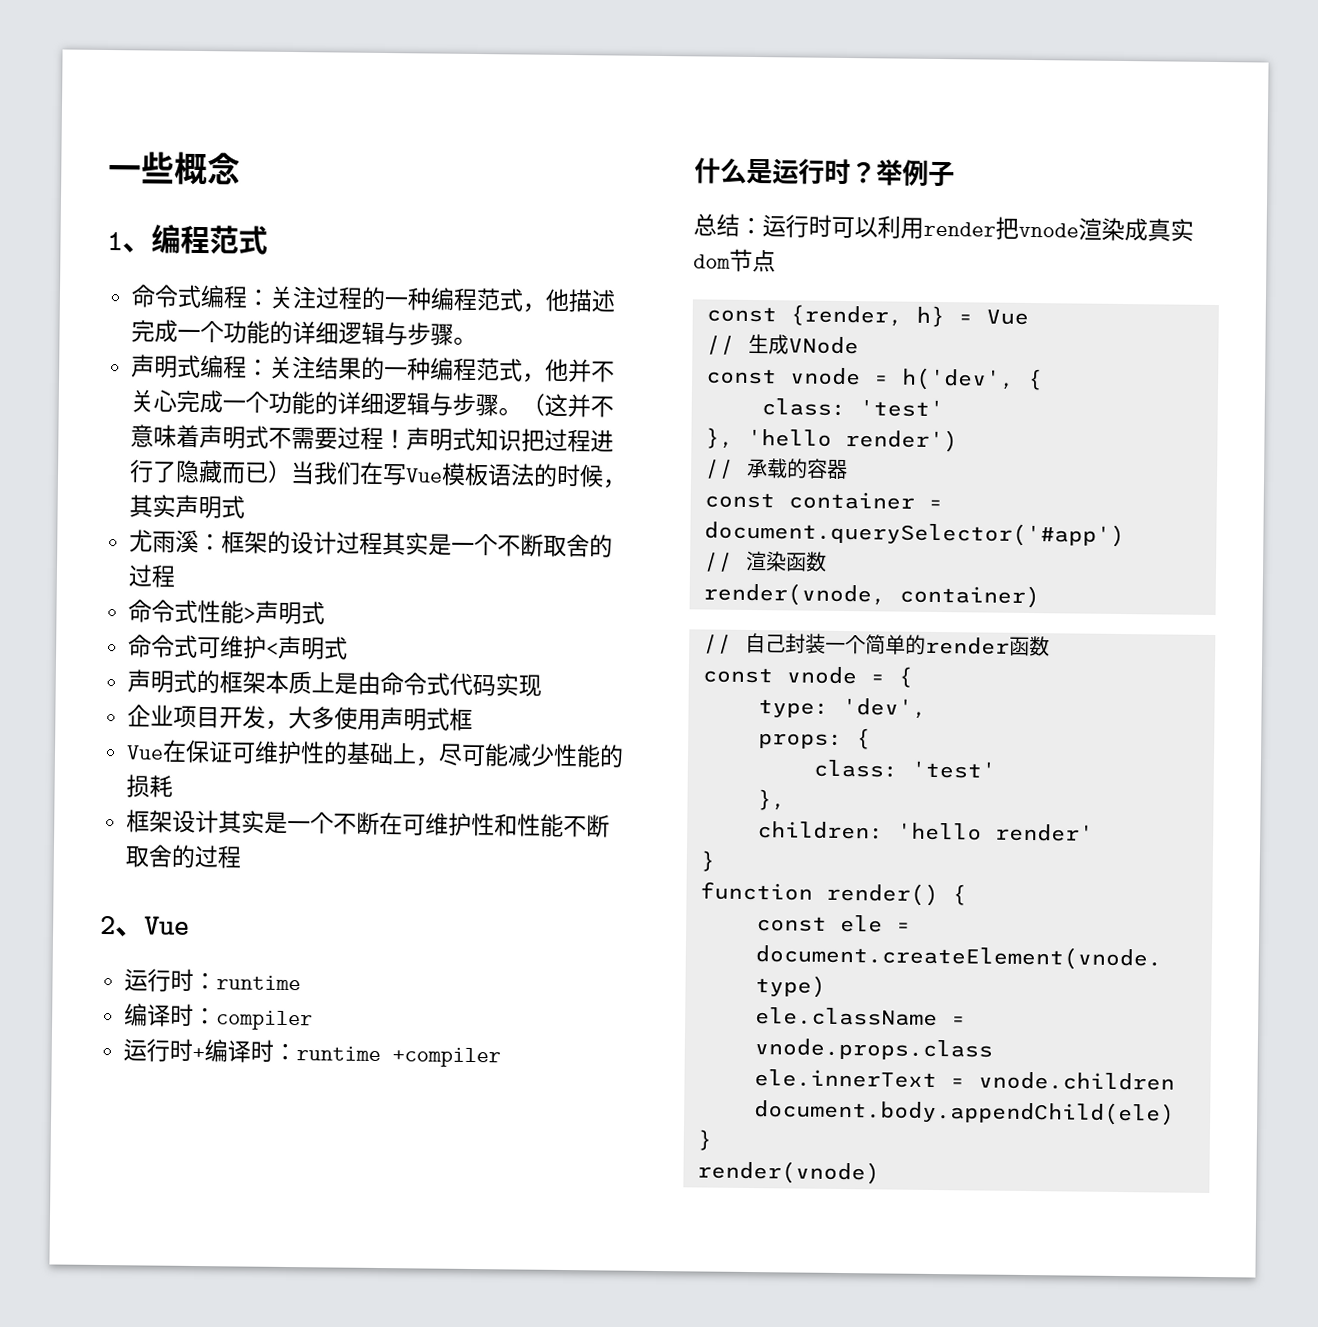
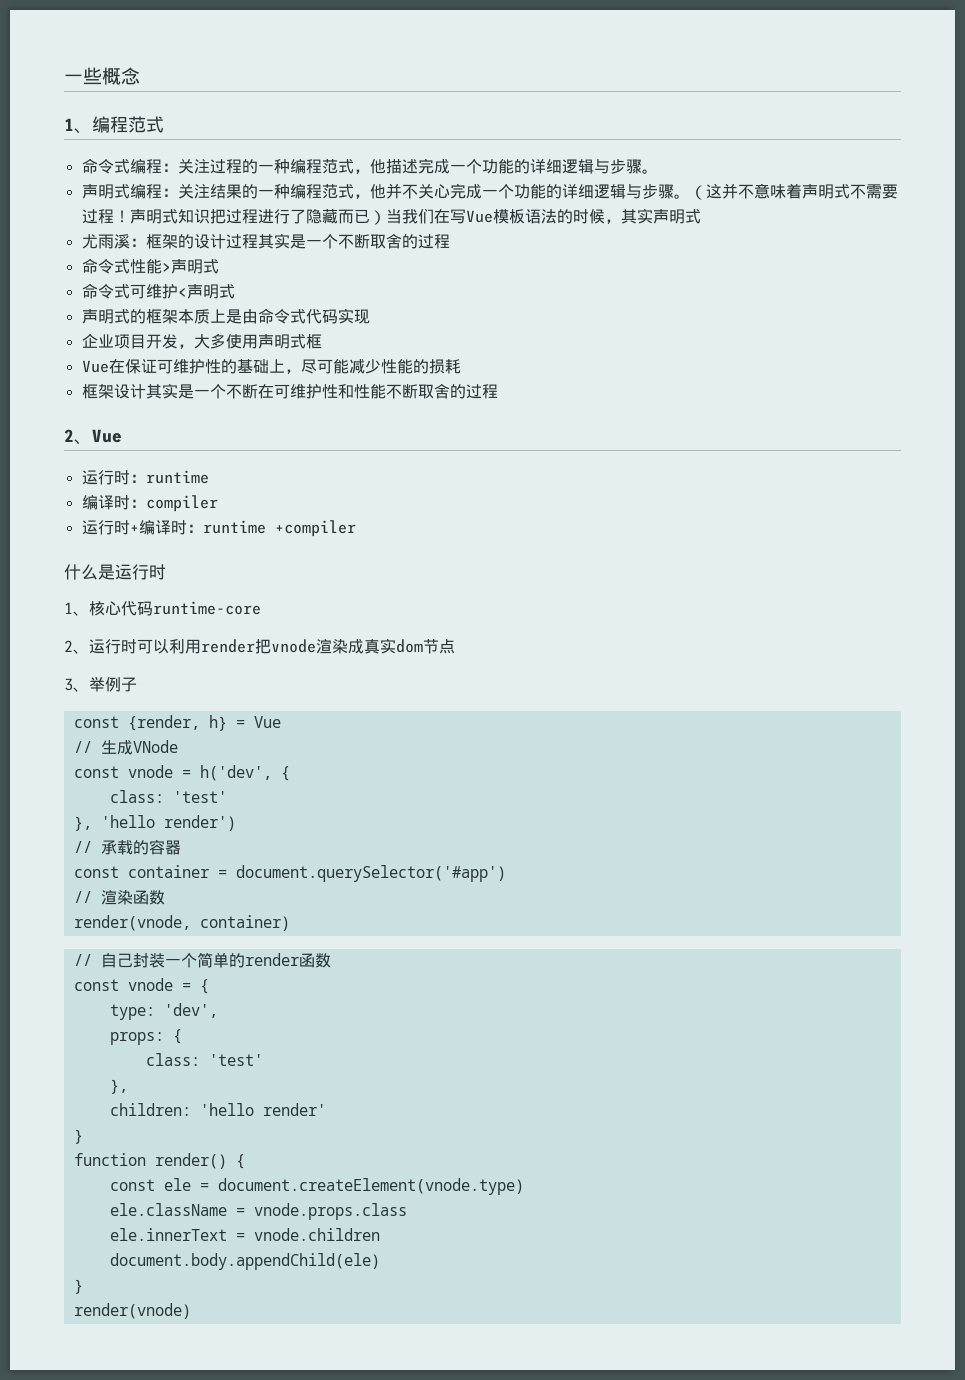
[850,159,955,188] [693,213,763,237] ？举例子 // 总结： -> [64,601,261,616] [64,640,89,654] // 1、核心代码runtime-core // 2、
(776, 260) none -> [64,677,137,692] // 3、举例子

